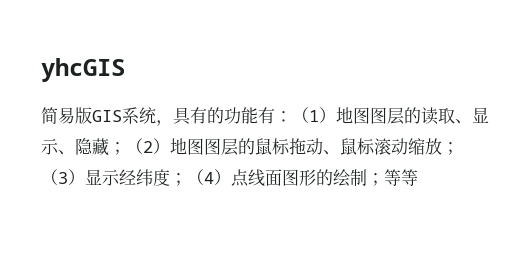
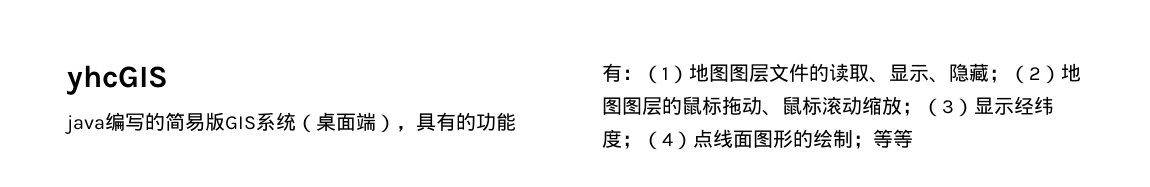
(125, 70) none -> [65,112,165,134] java编写的
(156, 115) none -> [296,112,396,133] （桌面端）
(404, 116) none -> [769,63,809,82] 文件

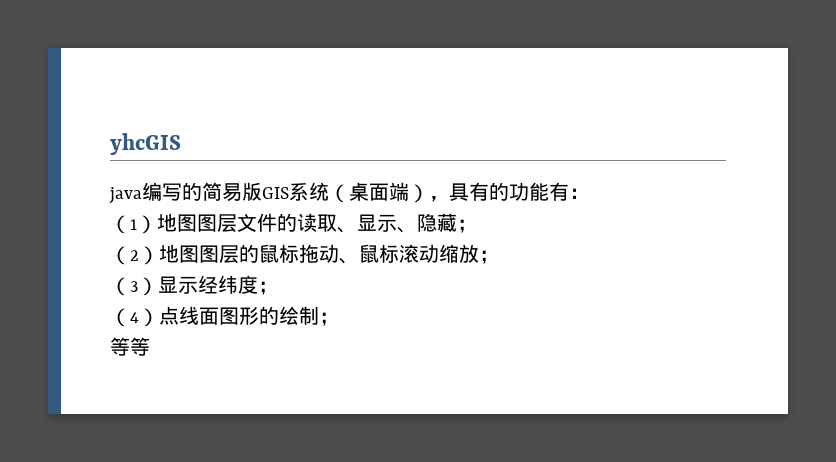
(642, 74) none -> (589, 193) //
(1009, 76) none -> (477, 226) //
(922, 109) none -> (499, 257) //
(642, 142) none -> (278, 288) //
(873, 142) none -> (339, 319) //

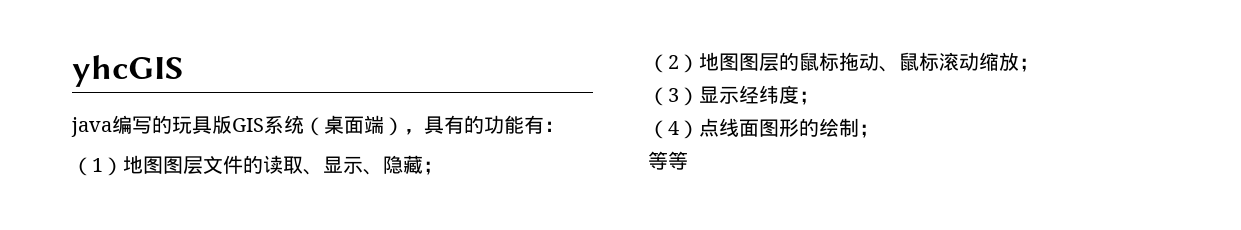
[202,182,242,202] 简易 -> [172,116,212,134] 玩具

